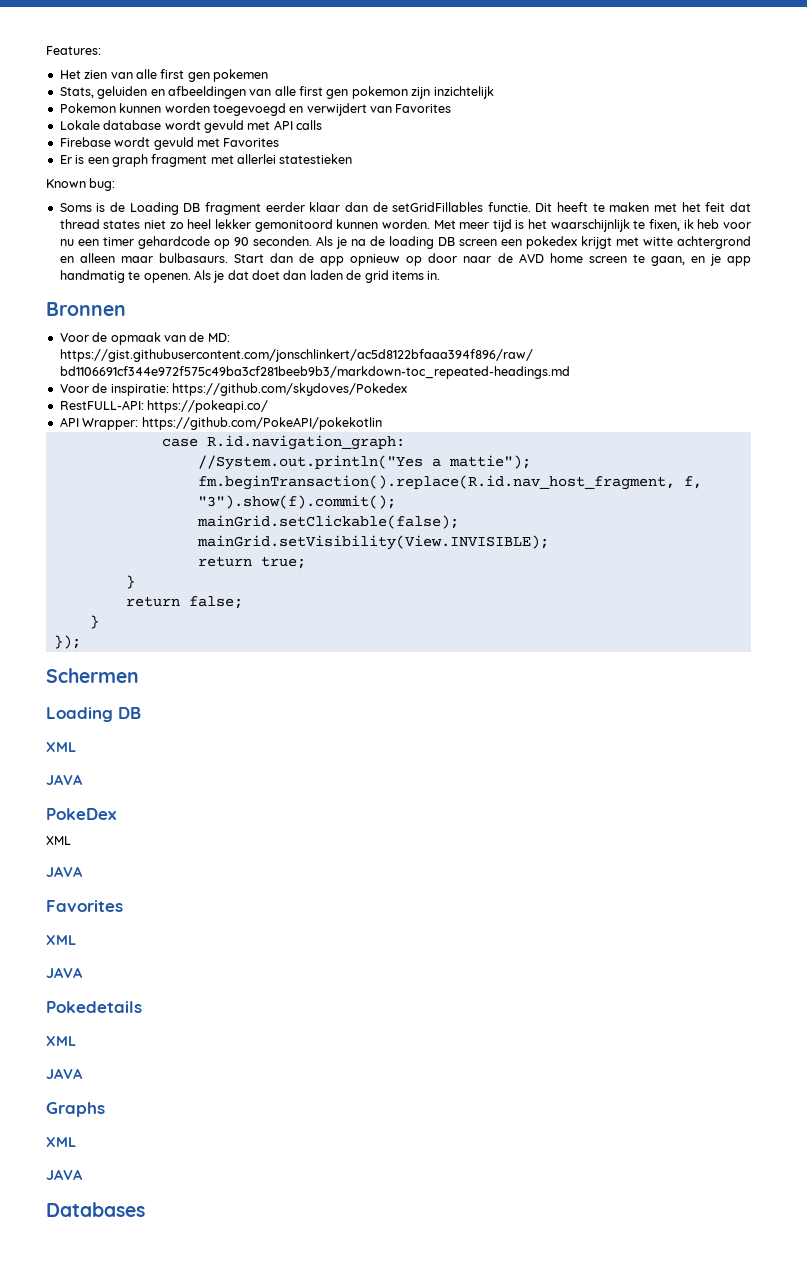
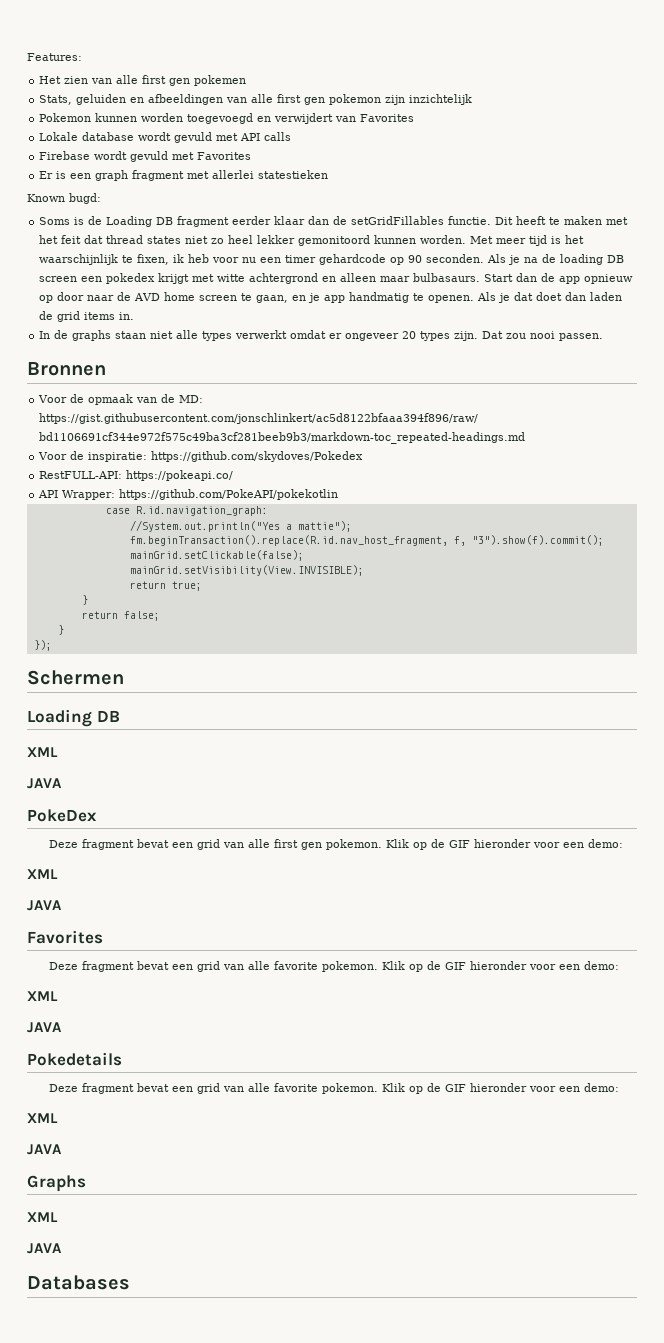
[89,178,116,191] bug: -> [69,193,101,204] bugd:
(441, 275) none -> [39,330,604,341] // In de graphs staan niet alle types verwerkt omdat er ongeveer 20 types zijn. Dat zou nooi passen.
[46,836,71,845] [46,866,83,877] [46,900,123,912] [46,935,76,945] [46,967,83,978] [46,1001,142,1013] XML // JAVA // Favorites // XML // JAVA // Pokedetails -> [48,839,623,850] [27,869,58,879] [27,900,62,911] [27,930,103,944] [48,961,619,972] [27,991,58,1001] [27,1022,62,1033] [27,1052,122,1066] [48,1083,619,1094] Deze fragment bevat een grid van alle first gen pokemon. Klik op de GIF hieronder voor een demo: // XML // JAVA // Favorites // Deze fragment bevat een grid van alle favorite pokemon. Klik op de GIF hieronder voor een demo: // XML // JAVA // Pokedetails // Deze fragment bevat een grid van alle favorite pokemon. Klik op de GIF hieronder voor een demo:

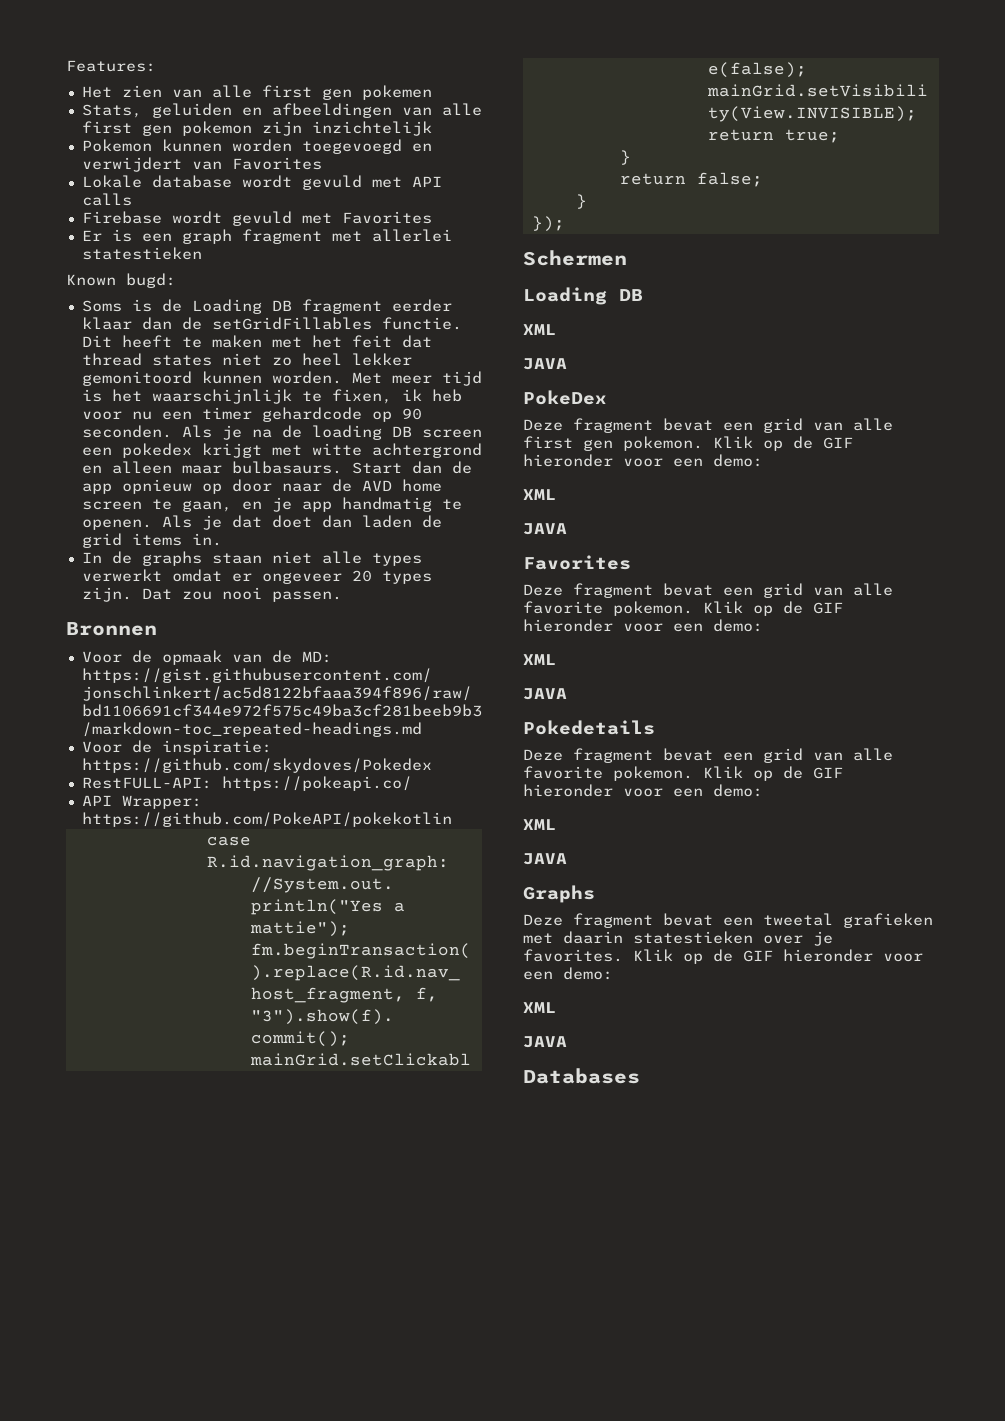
(86, 1183) none -> [523,913,933,928] [523,931,833,946] [523,949,923,964] [523,967,613,980] // Deze fragment bevat een tweetal grafieken met daarin statestieken over je favorites. Klik op de GIF hieronder voor een demo:

